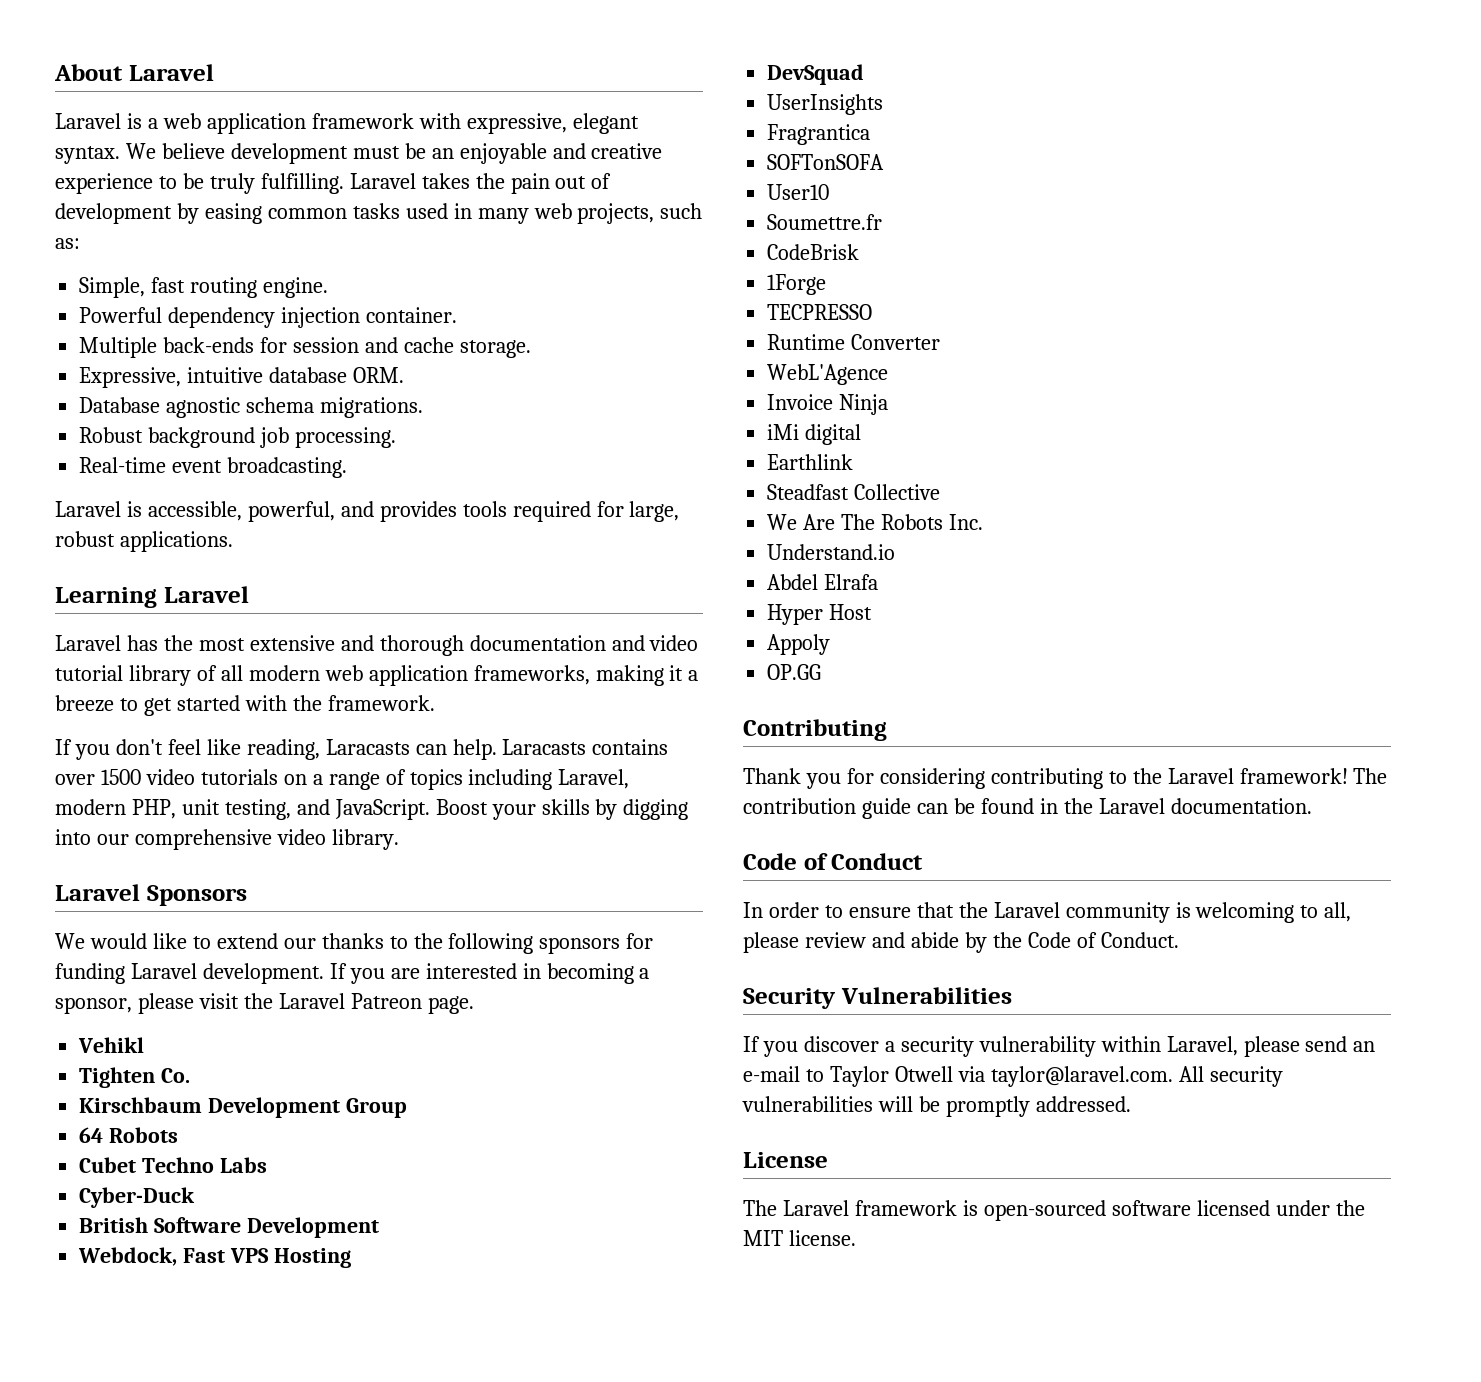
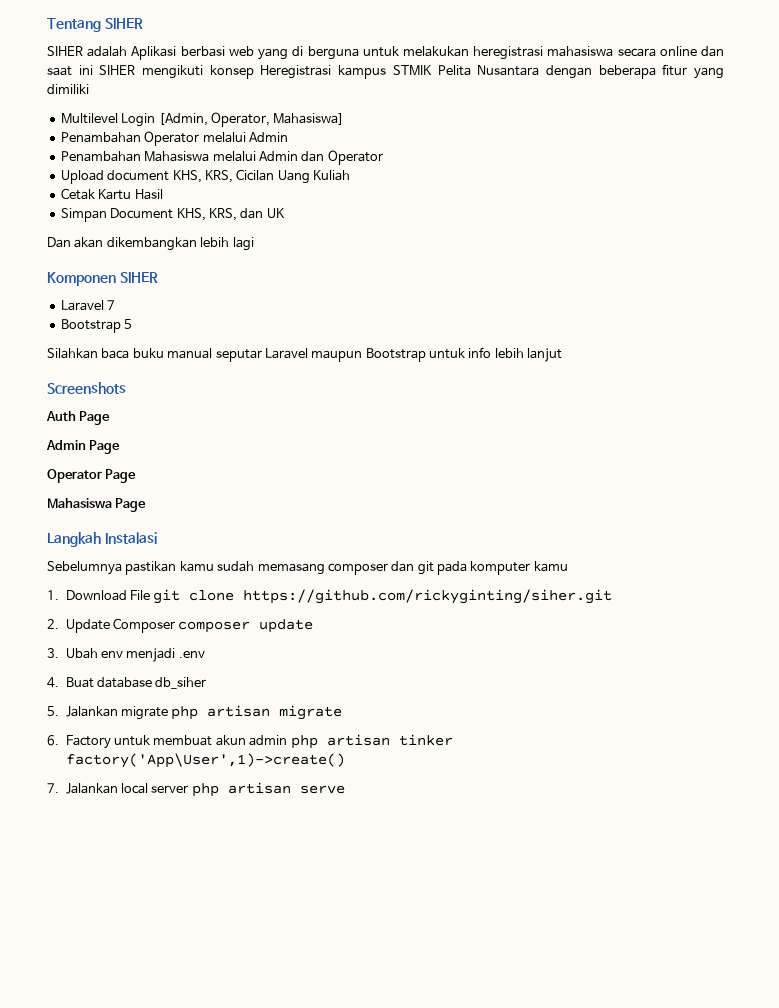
[54,64,214,81] [55,113,639,134] [55,143,663,164] [55,173,612,194] [55,203,703,224] [55,238,80,249] [79,277,329,298] [79,307,458,328] [79,337,531,358] [79,367,405,388] [79,397,424,418] [79,427,397,448] [79,457,348,478] [55,501,680,522] [55,531,233,552] [55,586,249,608] [55,635,699,656] [55,665,699,686] [55,695,435,716] [55,739,669,760] [55,769,630,790] [55,799,689,820] [55,829,399,850] [55,884,247,906] [55,933,654,954] [55,963,650,984] [55,993,474,1014] [78,1037,145,1053] [79,1067,191,1088] [79,1097,408,1118] [79,1127,179,1143] [79,1157,268,1173] [79,1187,196,1208] [79,1217,380,1238] [78,1247,352,1268] [767,64,865,85] [767,94,884,115] [767,124,871,145] [767,154,885,170] [767,184,830,200] [767,214,883,230] [767,244,860,260] [767,274,827,295] [767,304,873,320] [767,334,941,350] [767,364,889,385] [767,394,889,415] [767,424,862,445] [767,454,854,470] [767,484,941,500] [767,514,983,530] [767,544,896,560] [767,574,879,590] [767,604,873,625] [767,634,831,655] [767,664,822,680] [743,719,887,741] [743,768,1388,789] [743,798,1312,819] [743,853,924,870] [743,902,1352,923] [743,932,1179,953] [743,987,1012,1009] [743,1036,1376,1057] [743,1066,1283,1087] [742,1096,1131,1117] [743,1152,828,1168] [743,1200,1365,1221] [743,1230,856,1246] About Laravel // Laravel is a web application framework with expressive, elegant syntax. We believe development must be an enjoyable and creative experience to be truly fulfilling. Laravel takes the pain out of development by easing common tasks used in many web projects, such as: // Simple, fast routing engine. // Powerful dependency injection container. // Multiple back-ends for session and cache storage. // Expressive, intuitive database ORM. // Database agnostic schema migrations. // Robust background job processing. // Real-time event broadcasting. // Laravel is accessible, powerful, and provides tools required for large, robust applications. // Learning Laravel // Laravel has the most extensive and thorough documentation and video tutorial library of all modern web application frameworks, making it a breeze to get started with the framework. // If you don't feel like reading, Laracasts can help. Laracasts contains over 1500 video tutorials on a range of topics including Laravel, modern PHP, unit testing, and JavaScript. Boost your skills by digging into our comprehensive video library. // Laravel Sponsors // We would like to extend our thanks to the following sponsors for funding Laravel development. If you are interested in becoming a sponsor, please visit the Laravel Patreon page. // Vehikl // Tighten Co. // Kirschbaum Development Group // 64 Robots // Cubet Techno Labs // Cyber-Duck // British Software Development // Webdock, Fast VPS Hosting // DevSquad // UserInsights // Fragrantica // SOFTonSOFA // User10 // Soumettre.fr // CodeBrisk // 1Forge // TECPRESSO // Runtime Converter // WebL'Agence // Invoice Ninja // iMi digital // Earthlink // Steadfast Collective // We Are The Robots Inc. // Understand.io // Abdel Elrafa // Hyper Host // Appoly // OP.GG // Contributing // Thank you for considering contributing to the Laravel framework! The contribution guide can be found in the Laravel documentation. // Code of Conduct // In order to ensure that the Laravel community is welcoming to all, please review and abide by the Code of Conduct. // Security Vulnerabilities // If you discover a security vulnerability within Laravel, please send an e-mail to Taylor Otwell via taylor@laravel.com. All security vulnerabilities will be promptly addressed. // License // The Laravel framework is open-sourced software licensed under the MIT license. -> [47,18,143,32] [47,46,724,60] [47,64,725,79] [47,84,89,94] [60,112,345,127] [60,131,288,146] [60,150,383,165] [60,169,350,184] [60,188,163,200] [60,208,285,222] [47,237,254,251] [47,272,158,286] [60,300,116,311] [60,319,133,333] [47,347,563,362] [47,382,126,394] [46,411,111,425] [46,440,121,454] [47,469,137,483] [47,498,147,512] [47,532,157,547] [47,561,568,575] [47,589,613,604] [47,618,314,633] [47,648,205,662] [47,677,207,689] [47,705,343,720] [47,734,453,749] [65,753,345,768] [47,782,345,797] Tentang SIHER // SIHER adalah Aplikasi berbasi web yang di berguna untuk melakukan heregistrasi mahasiswa secara online dan saat ini SIHER mengikuti konsep Heregistrasi kampus STMIK Pelita Nusantara dengan beberapa fitur yang dimiliki // Multilevel Login [Admin, Operator, Mahasiswa] // Penambahan Operator melalui Admin // Penambahan Mahasiswa melalui Admin dan Operator // Upload document KHS, KRS, Cicilan Uang Kuliah // Cetak Kartu Hasil // Simpan Document KHS, KRS, dan UK // Dan akan dikembangkan lebih lagi // Komponen SIHER // Laravel 7 // Bootstrap 5 // Silahkan baca buku manual seputar Laravel maupun Bootstrap untuk info lebih lanjut // Screenshots // Auth Page // Admin Page // Operator Page // Mahasiswa Page // Langkah Instalasi // Sebelumnya pastikan kamu sudah memasang composer dan git pada komputer kamu // 1. Download File git clone https://github.com/rickyginting/siher.git // 2. Update Composer composer update // 3. Ubah env menjadi .env // 4. Buat database db_siher // 5. Jalankan migrate php artisan migrate // 6. Factory untuk membuat akun admin php artisan tinker factory('App\User',1)->create() // 7. Jalankan local server php artisan serve

